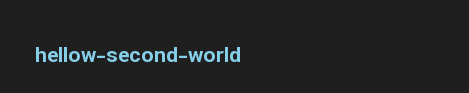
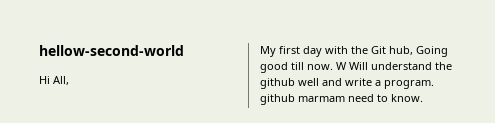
(241, 54) none -> [39,76,69,85] [260,46,448,57] [260,62,452,73] [260,78,434,89] [260,94,423,105] // Hi All, // My first day with the Git hub, Going good till now. W Will understand the github well and write a program. github marmam need to know.

